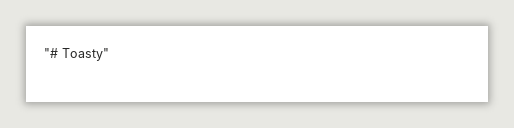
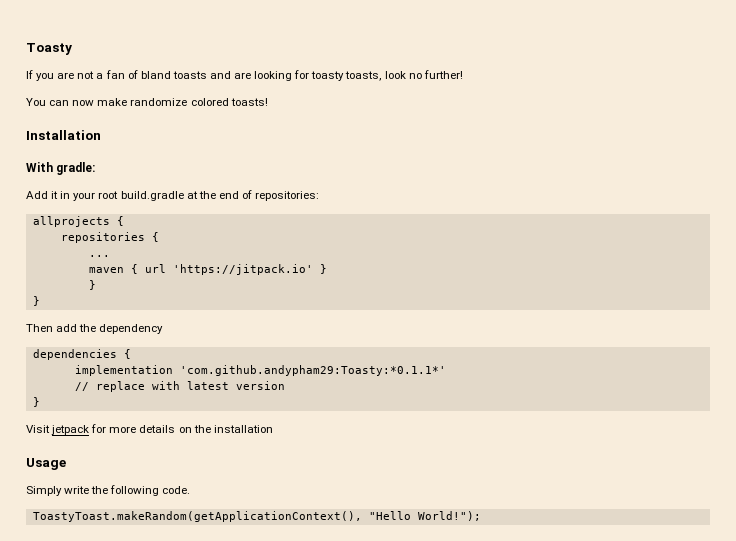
[44,48,109,61] "# Toasty" -> [26,43,72,55] [26,70,463,81] [26,98,268,106] [26,130,101,140] [26,162,96,175] [26,190,320,201] [32,216,124,227] [60,232,159,243] [88,255,110,257] [88,264,327,275] [88,280,96,290] [32,296,40,306] [26,324,164,334] [32,349,131,360] [74,365,446,376] [74,381,285,392] [32,397,40,407] [26,424,273,435] [26,458,66,470] [26,485,191,496] [32,511,481,522] Toasty // If you are not a fan of bland toasts and are looking for toasty toasts, look no further! // You can now make randomize colored toasts! // Installation // With gradle: // Add it in your root build.gradle at the end of repositories: // allprojects { // repositories { // ... // maven { url 'https://jitpack.io' } // } // } // Then add the dependency // dependencies { // implementation 'com.github.andypham29:Toasty:*0.1.1*' // // replace with latest version // } // Visit jetpack for more details on the installation // Usage // Simply write the following code. // ToastyToast.makeRandom(getApplicationContext(), "Hello World!");

